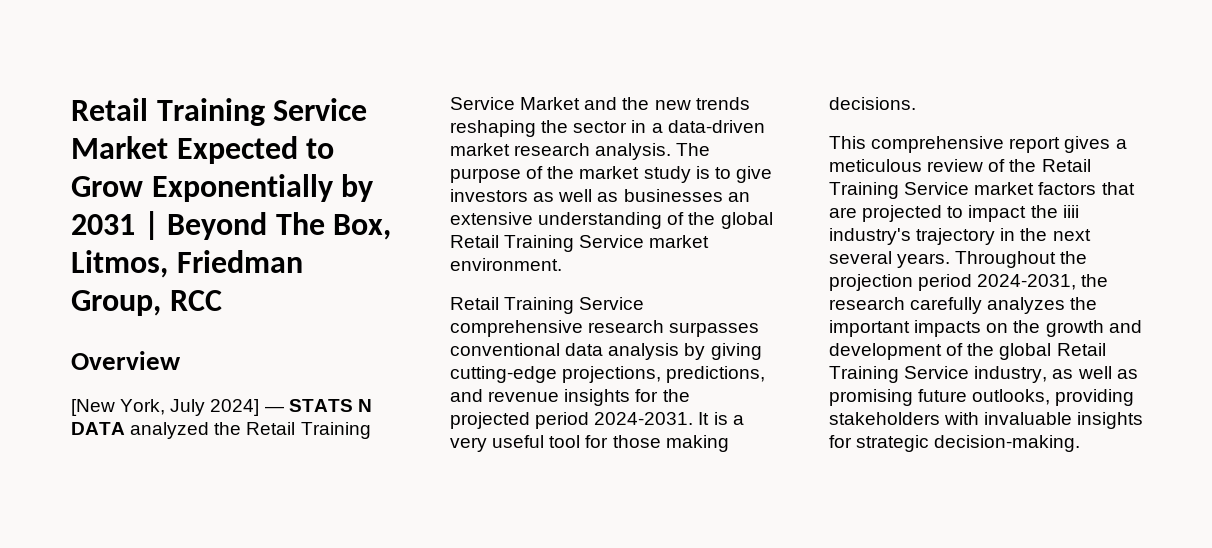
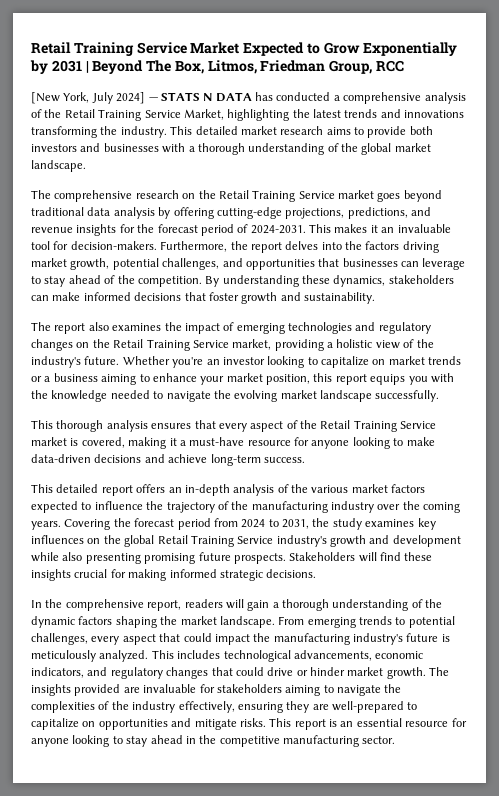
[71,351,181,370] // Overview -> (405, 66) none
[130,422,371,439] [450,97,750,110] [450,120,765,137] [450,143,711,160] [450,166,772,183] [450,189,750,202] [450,212,773,229] [450,235,710,252] [450,258,562,271] [450,297,645,314] [450,320,760,337] [450,343,560,356] analyzed the Retail Training Service Market and the new trends reshaping the sector in a data-driven market research analysis. The purpose of the market study is to give investors as well as businesses an extensive understanding of the global Retail Training Service market environment. // Retail Training Service comprehensive research surpasses conventional -> [255,92,466,104] [31,109,465,121] [31,126,433,138] [31,143,431,155] [31,160,86,172] [31,190,442,202] [31,207,84,216] has conducted a comprehensive analysis of the Retail Training Service Market, highlighting the latest trends and innovations transforming the industry. This detailed market research aims to provide both investors and businesses with a thorough understanding of the global market landscape. // The comprehensive research on the Retail Training Service market goes beyond traditional
[710,343,762,360] giving -> [173,207,214,219] offering
[450,412,744,429] [450,435,729,452] [829,97,916,110] [829,136,1127,153] [829,159,984,172] projected period 2024-2031. It is a very useful tool for those making decisions. // This comprehensive report gives a meticulous review -> [157,224,451,236] [31,241,439,253] [31,258,466,270] [31,275,454,287] [31,292,375,304] [31,322,431,334] [31,339,434,351] [31,356,462,368] [31,373,454,385] [31,390,440,402] [31,420,284,432] forecast period of 2024-2031. This makes it an invaluable tool for decision-makers. Furthermore, the report delves into the factors driving market growth, potential challenges, and opportunities that businesses can leverage to stay ahead of the competition. By understanding these dynamics, stakeholders can make informed decisions that foster growth and sustainability. // The report also examines the impact of emerging technologies and regulatory changes on the Retail Training Service market, providing a holistic view of the industry's future. Whether you're an investor looking to capitalize on market trends or a business aiming to enhance your market position, this report equips you with the knowledge needed to navigate the evolving market landscape successfully. // This thorough analysis ensures that every aspect
[1038,182,1135,195] [829,205,1079,222] [829,228,1091,245] [829,251,1088,268] [829,274,1109,291] [829,297,1098,314] [829,320,1142,337] [829,343,1106,360] [829,366,1138,383] [829,389,1135,406] [829,412,1144,429] [829,435,1081,452] factors that are projected to impact the iiii industry's trajectory in the next several years. Throughout the projection period 2024-2031, the research carefully analyzes the important impacts on the growth and development of the global Retail Training Service industry, as well as promising future outlooks, providing stakeholders with invaluable insights for strategic decision-making. -> [70,437,435,449] [31,454,305,466] [31,484,426,496] [31,501,461,513] [31,518,436,530] [31,535,461,547] [31,552,433,564] [31,569,317,581] [31,599,443,611] [31,616,455,628] [31,633,450,645] [31,650,424,662] [31,667,450,679] [31,684,402,696] [31,701,418,713] [31,718,467,730] [31,735,396,747] is covered, making it a must-have resource for anyone looking to make data-driven decisions and achieve long-term success. // This detailed report offers an in-depth analysis of the various market factors expected to influence the trajectory of the manufacturing industry over the coming years. Covering the forecast period from 2024 to 2031, the study examines key influences on the global Retail Training Service industry's growth and development while also presenting promising future prospects. Stakeholders will find these insights crucial for making informed strategic decisions. // In the comprehensive report, readers will gain a thorough understanding of the dynamic factors shaping the market landscape. From emerging trends to potential challenges, every aspect that could impact the manufacturing industry's future is meticulously analyzed. This includes technological advancements, economic indicators, and regulatory changes that could drive or hinder market growth. The insights provided are invaluable for stakeholders aiming to navigate the complexities of the industry effectively, ensuring they are well-prepared to capitalize on opportunities and mitigate risks. This report is an essential resource for anyone looking to stay ahead in the competitive manufacturing sector.

